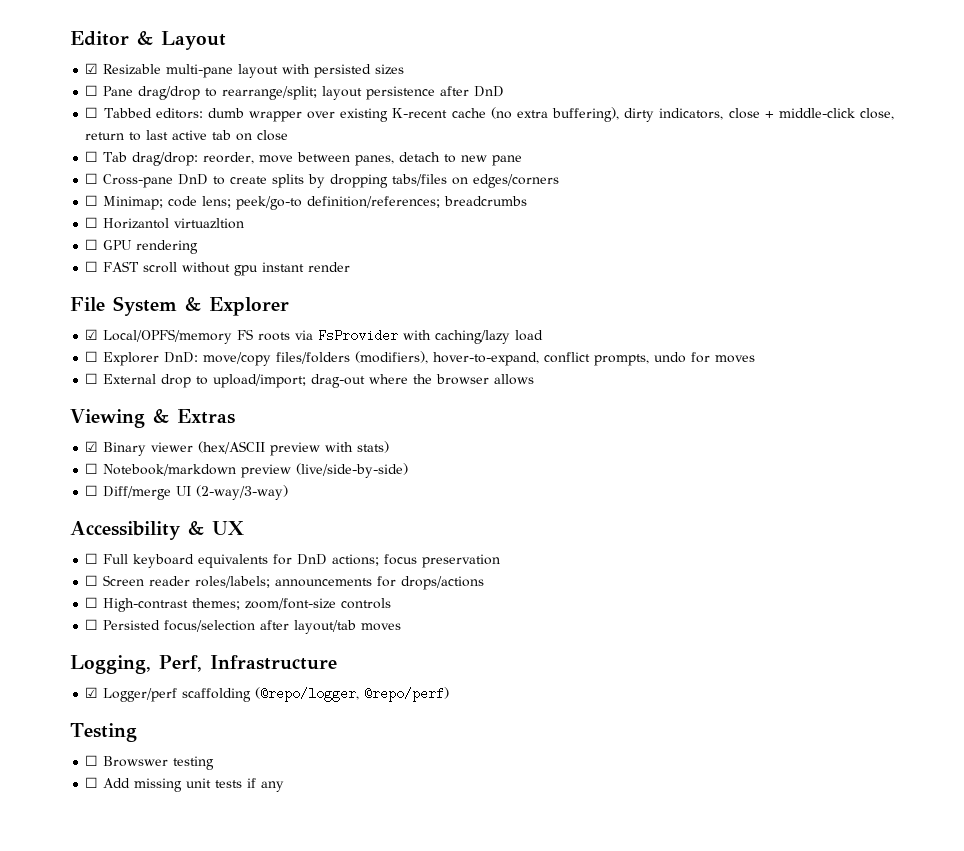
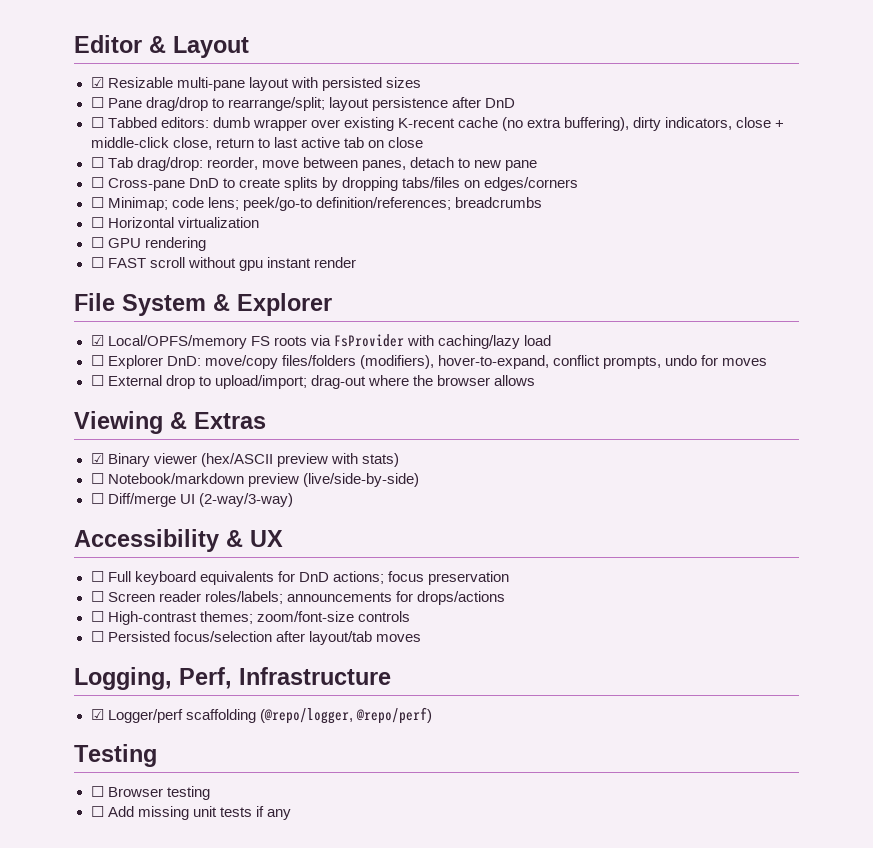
[103,218,245,229] Horizantol virtuazltion -> [107,217,259,228] Horizontal virtualization
[103,756,169,767] Browswer -> [107,787,163,797] Browser

